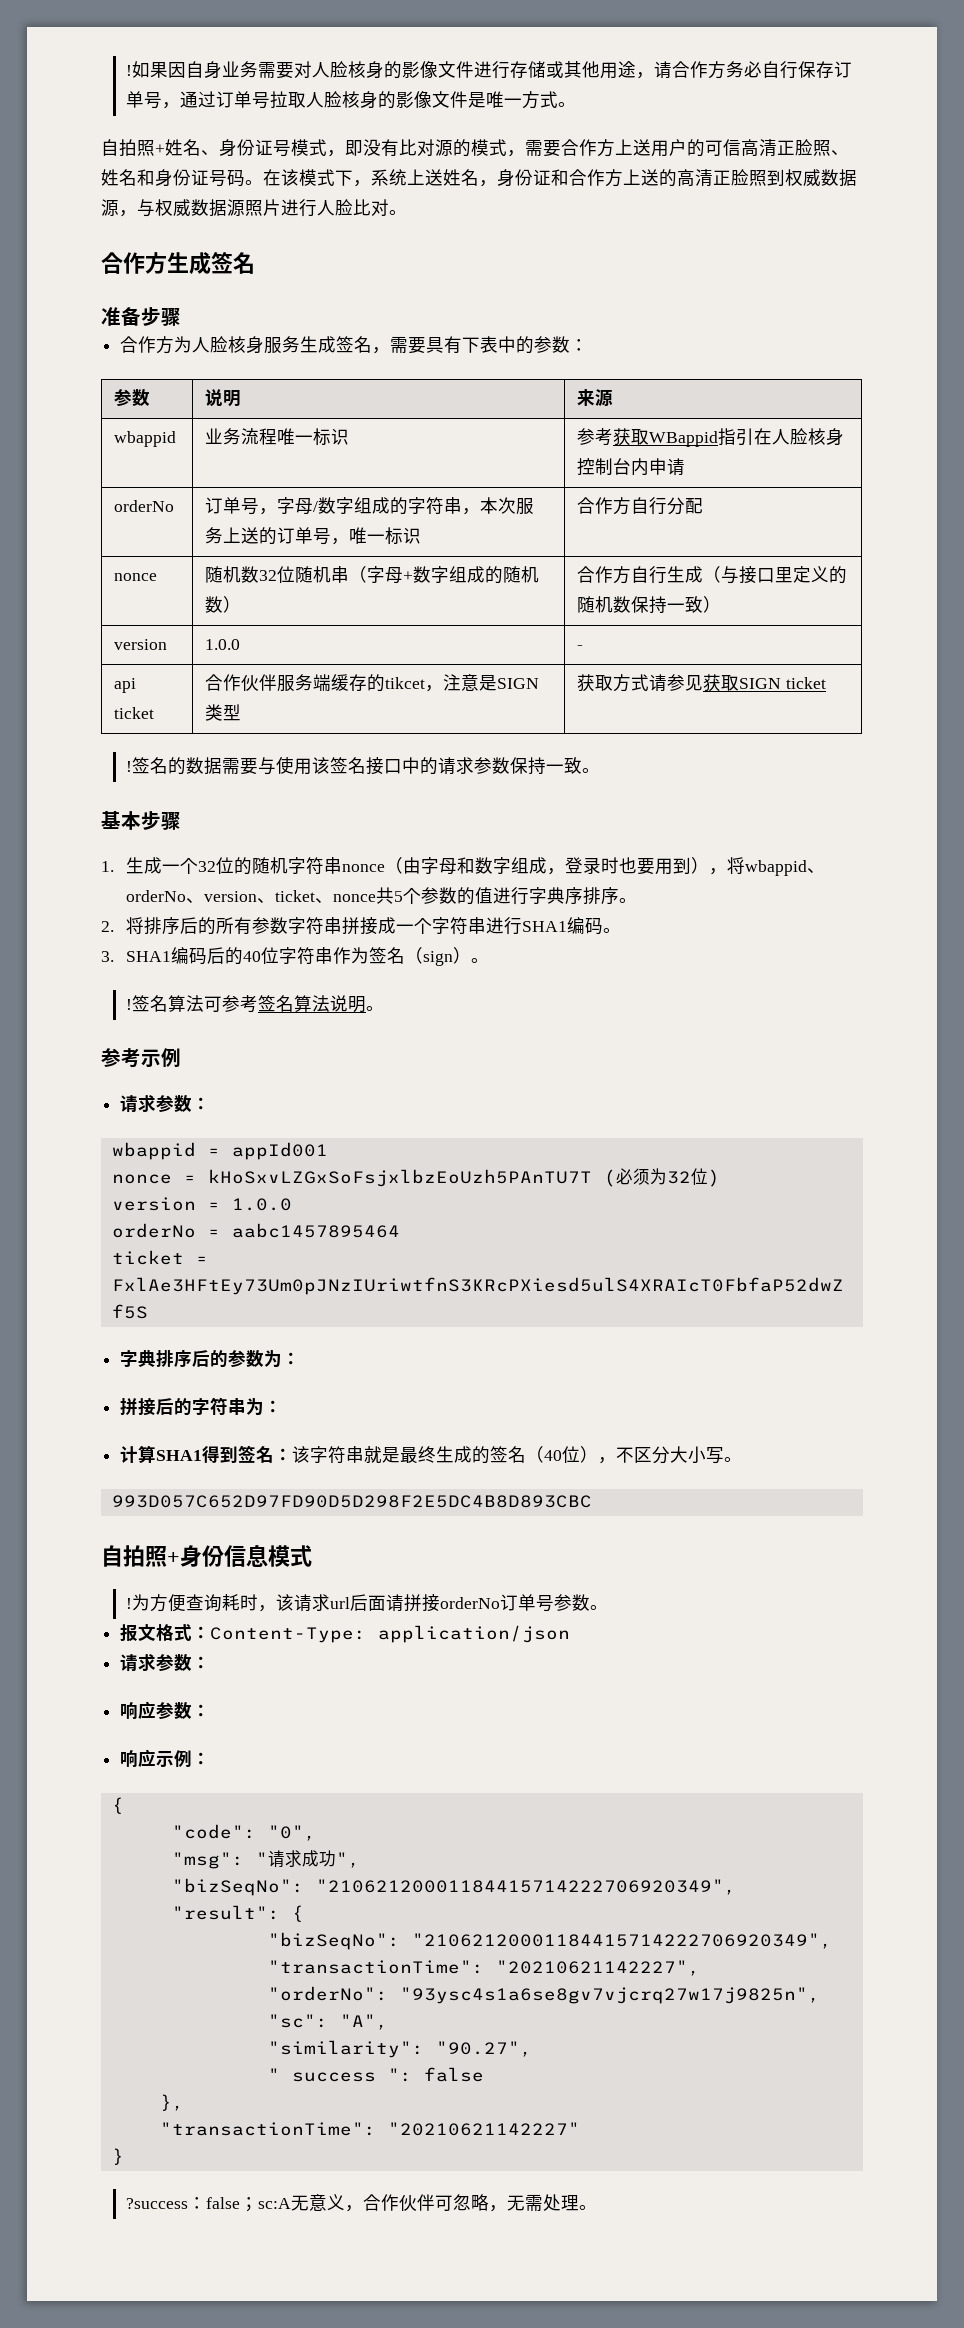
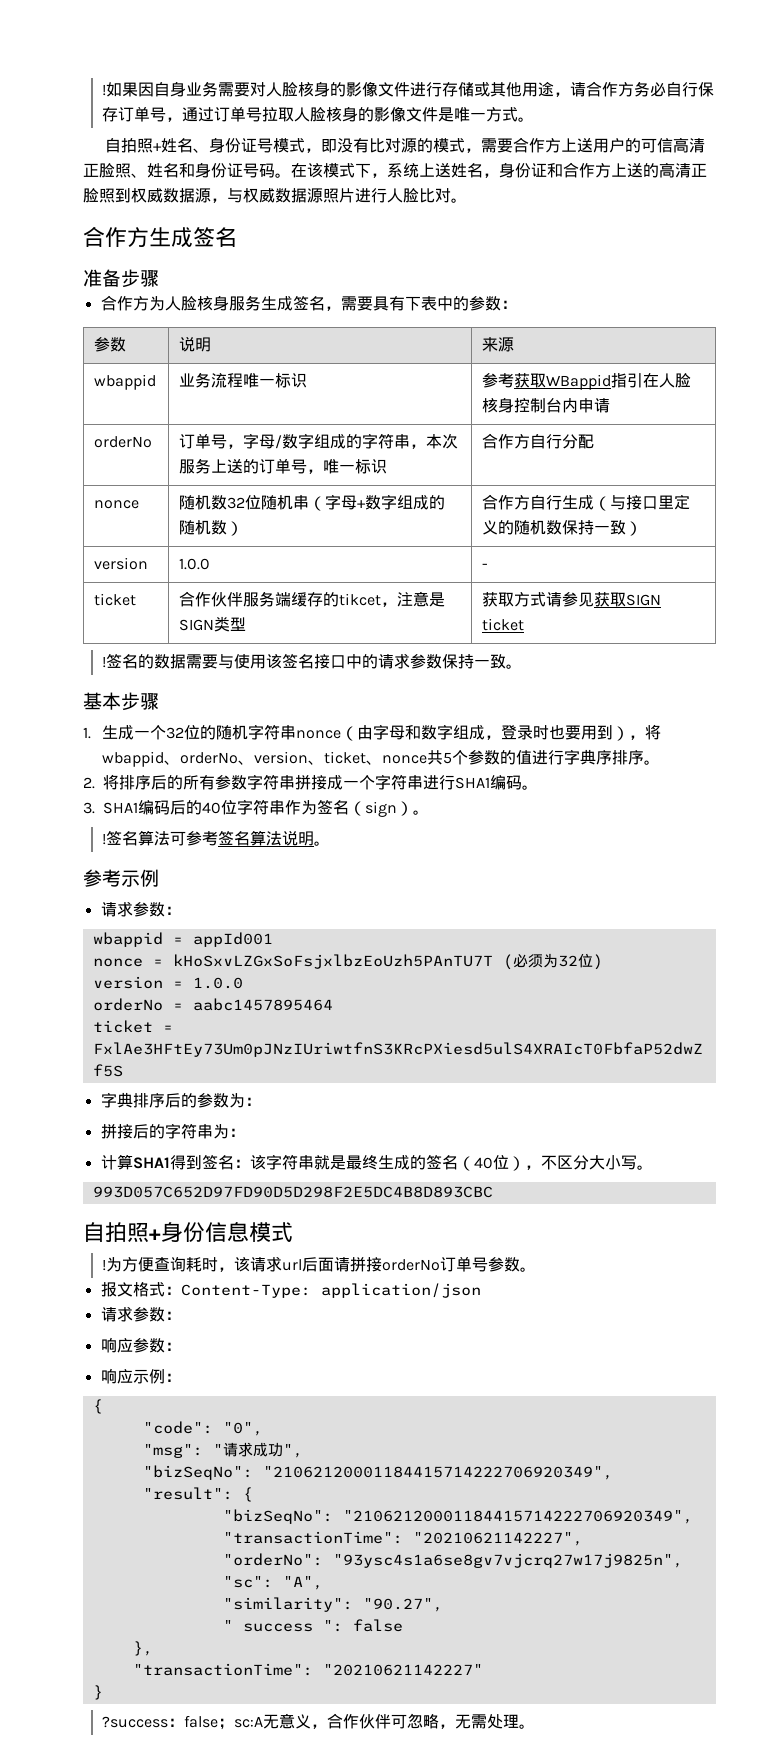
[114,678,137,693] api -> (489, 566) none

